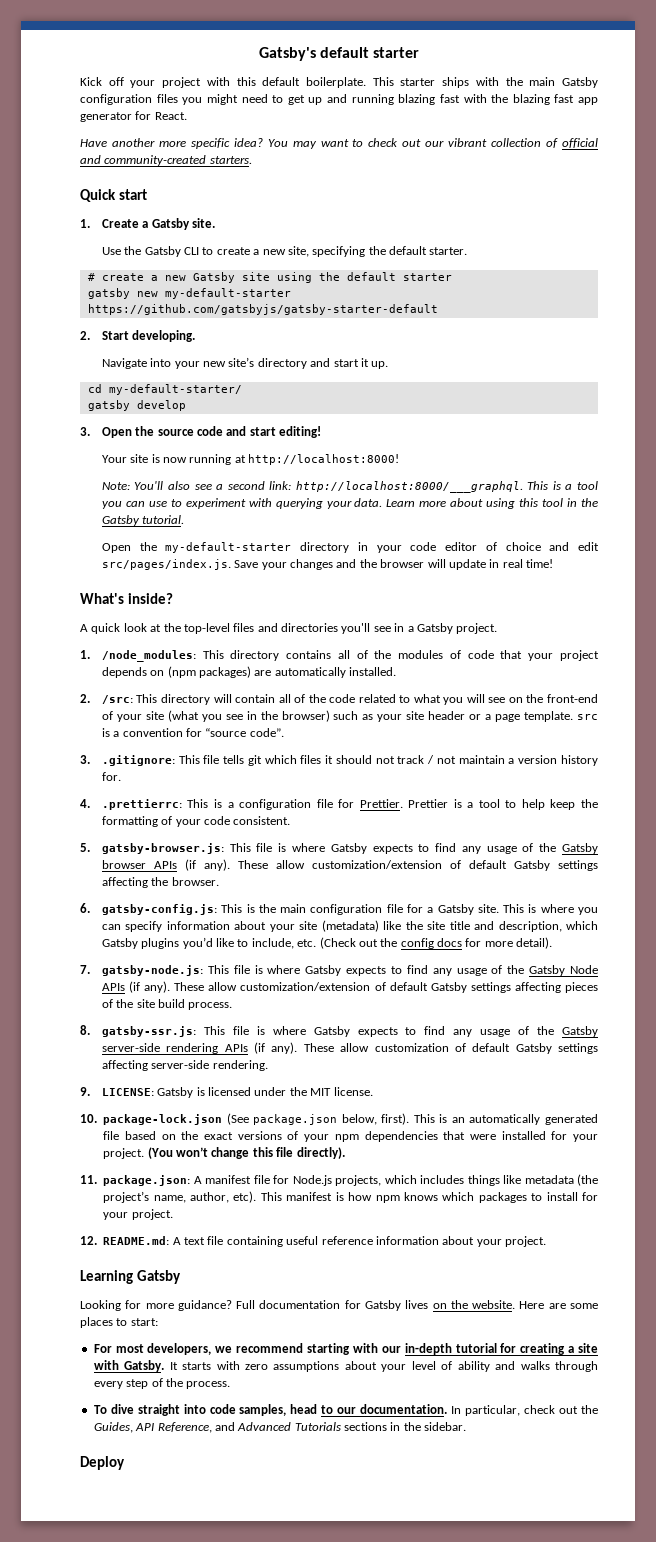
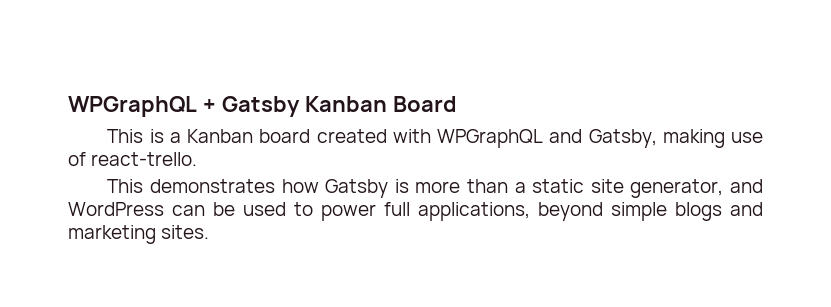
[258,47,420,61] [80,77,598,88] [80,94,598,105] [80,111,187,122] [80,138,598,149] [80,155,252,166] [80,189,147,202] [80,218,216,230] [101,246,468,257] [87,272,452,283] [87,288,291,299] [87,304,438,315] [80,330,196,342] [101,357,389,369] [87,384,242,395] [87,400,186,411] [80,426,322,438] [101,454,400,465] [101,481,598,493] [101,498,598,509] [101,515,185,526] [101,542,599,553] [101,559,554,570] [80,593,173,604] [80,623,498,634] [80,650,599,662] [101,666,397,678] [80,694,598,705] [101,710,598,722] [101,728,284,737] [80,755,598,766] [101,772,121,781] [80,799,598,810] [101,816,291,827] [80,843,599,854] [101,859,598,871] [101,877,219,888] [80,903,599,915] [101,920,598,932] [101,937,553,949] [80,965,598,976] [101,981,598,993] [101,999,233,1010] [80,1025,598,1037] [101,1042,598,1054] [101,1060,268,1071] [80,1087,373,1098] [80,1113,598,1125] [103,1131,598,1142] [103,1147,345,1159] [80,1174,599,1186] [103,1191,598,1203] [103,1209,173,1220] [80,1236,546,1247] [80,1270,181,1284] [80,1300,598,1311] [80,1317,158,1328] [93,1343,599,1355] [93,1360,598,1372] [93,1378,231,1389] [93,1404,598,1416] [93,1422,467,1433] [80,1456,125,1470] Gatsby's default starter // Kick off your project with this default boilerplate. This starter ships with the main Gatsby configuration files you might need to get up and running blazing fast with the blazing fast app generator for React. // Have another more specific idea? You may want to check out our vibrant collection of official and community-created starters. // Quick start // 1. Create a Gatsby site. // Use the Gatsby CLI to create a new site, specifying the default starter. // # create a new Gatsby site using the default starter // gatsby new my-default-starter https://github.com/gatsbyjs/gatsby-starter-default // 2. Start developing. // Navigate into your new site’s directory and start it up. // cd my-default-starter/ // gatsby develop // 3. Open the source code and start editing! // Your site is now running at http://localhost:8000! // Note: You'll also see a second link: http://localhost:8000/___graphql. This is a tool you can use to experiment with querying your data. Learn more about using this tool in the Gatsby tutorial. // Open the my-default-starter directory in your code editor of choice and edit src/pages/index.js. Save your changes and the browser will update in real time! // What's inside? // A quick look at the top-level files and directories you'll see in a Gatsby project. // 1. /node_modules: This directory contains all of the modules of code that your project depends on (npm packages) are automatically installed. // 2. /src: This directory will contain all of the code related to what you will see on the front-end of your site (what you see in the browser) such as your site header or a page template. src is a convention for “source code”. // 3. .gitignore: This file tells git which files it should not track / not maintain a version history for. // 4. .prettierrc: This is a configuration file for Prettier. Prettier is a tool to help keep the formatting of your code consistent. // 5. gatsby-browser.js: This file is where Gatsby expects to find any usage of the Gatsby browser APIs (if any). These allow customization/extension of default Gatsby settings affecting the browser. // 6. gatsby-config.js: This is the main configuration file for a Gatsby site. This is where you can specify information about your site (metadata) like the site title and description, which Gatsby plugins you’d like to include, etc. (Check out the config docs for more detail). // 7. gatsby-node.js: This file is where Gatsby expects to find any usage of the Gatsby Node APIs (if any). These allow customization/extension of default Gatsby settings affecting pieces of the site build process. // 8. gatsby-ssr.js: This file is where Gatsby expects to find any usage of the Gatsby server-side rendering APIs (if any). These allow customization of default Gatsby settings affecting server-side rendering. // 9. LICENSE: Gatsby is licensed under the MIT license. // 10. package-lock.json (See package.json below, first). This is an automatically generated file based on the exact versions of your npm dependencies that were installed for your project. (You won’t change this file directly). // 11. package.json: A manifest file for Node.js projects, which includes things like metadata (the project’s name, author, etc). This manifest is how npm knows which packages to install for your project. // 12. README.md: A text file containing useful reference information about your project. // Learning Gatsby // Looking for more guidance? Full documentation for Gatsby lives on the website. Here are some places to start: // For most developers, we recommend starting with our in-depth tutorial for creating a site with Gatsby. It starts with zero assumptions about your level of ability and walks through every step of the process. // To dive straight into code samples, head to our documentation. In particular, check out the Guides, API Reference, and Advanced Tutorials sections in the sidebar. // Deploy -> [68,96,457,117] [107,129,764,148] [68,152,198,166] [107,179,764,198] [68,202,763,221] [68,225,210,244] WPGraphQL + Gatsby Kanban Board // This is a Kanban board created with WPGraphQL and Gatsby, making use of react-trello. // This demonstrates how Gatsby is more than a static site generator, and WordPress can be used to power full applications, beyond simple blogs and marketing sites.

